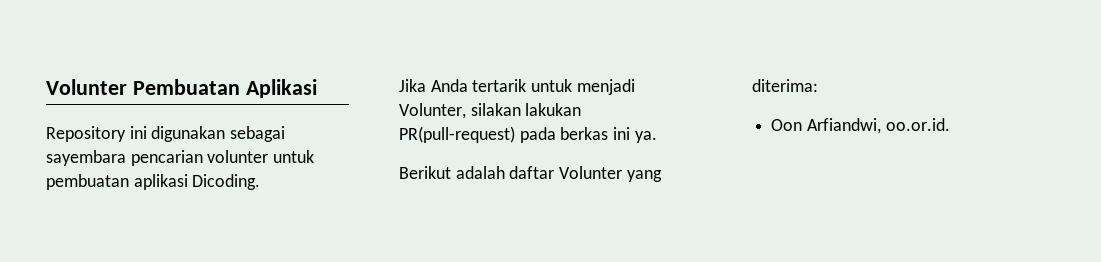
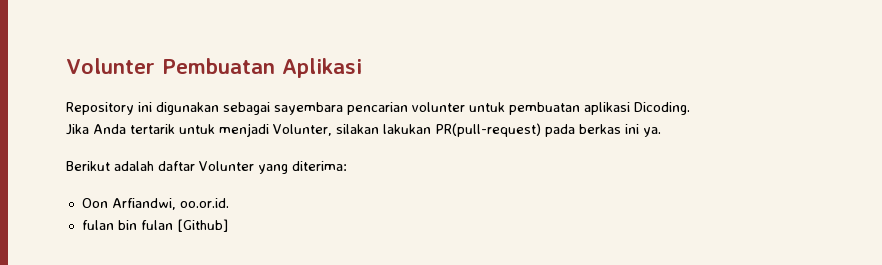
(950, 124) none -> [81,219,228,232] // fulan bin fulan [Github]

